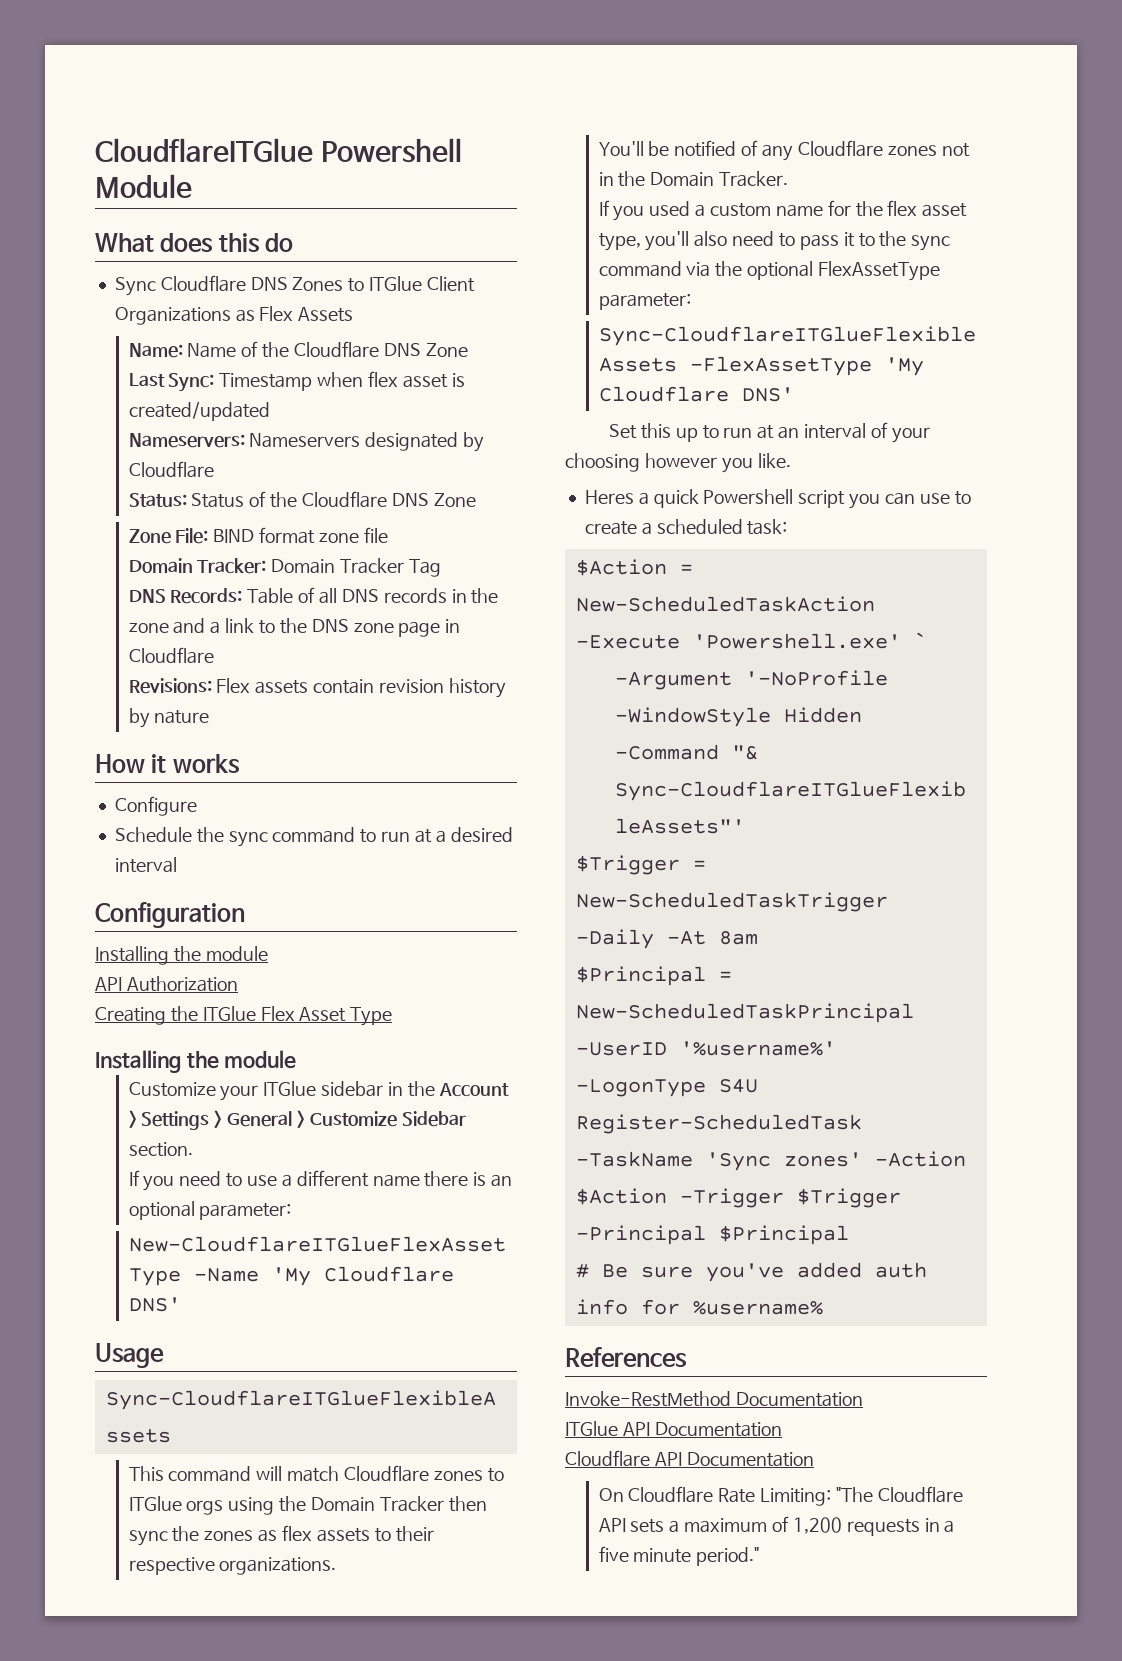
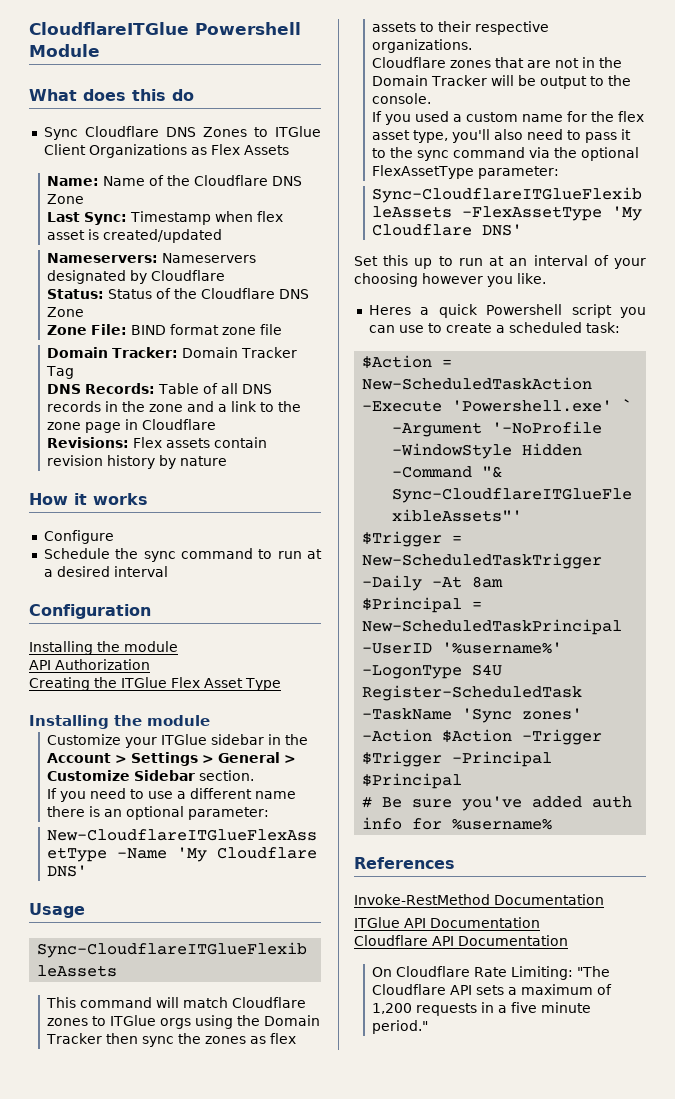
[311,619,349,633] DNS -> (302, 406) none
[598,140,970,161] [598,171,789,187] You'll be notified of any Cloudflare zones not in the Domain Tracker. -> [372,57,623,68] [372,75,632,89] [372,93,432,104] Cloudflare zones that are not in the Domain Tracker will be output to the console.

